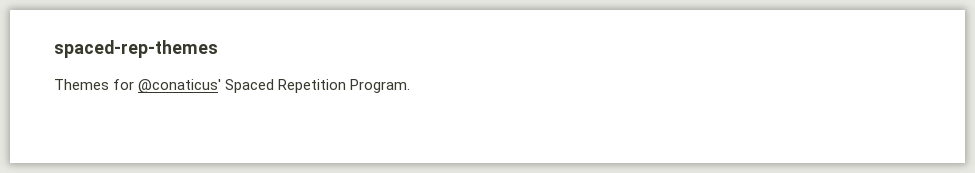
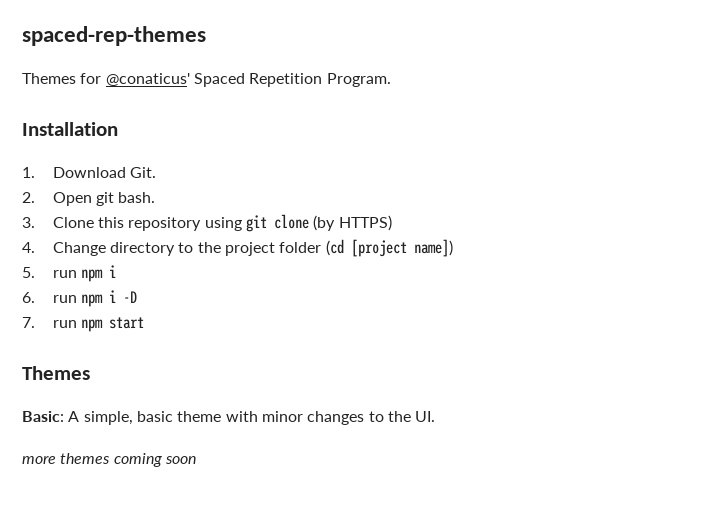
(411, 86) none -> [22,122,118,136] [22,167,157,178] [22,192,156,206] [22,214,392,232] [22,239,453,257] [22,265,117,282] [22,290,138,307] [22,317,145,332] [22,366,90,380] [22,411,436,425] [22,453,196,467] // Installation // 1. Download Git. // 2. Open git bash. // 3. Clone this repository using git clone (by HTTPS) // 4. Change directory to the project folder (cd [project name]) // 5. run npm i // 6. run npm i -D // 7. run npm start // Themes // Basic: A simple, basic theme with minor changes to the UI. // more themes coming soon

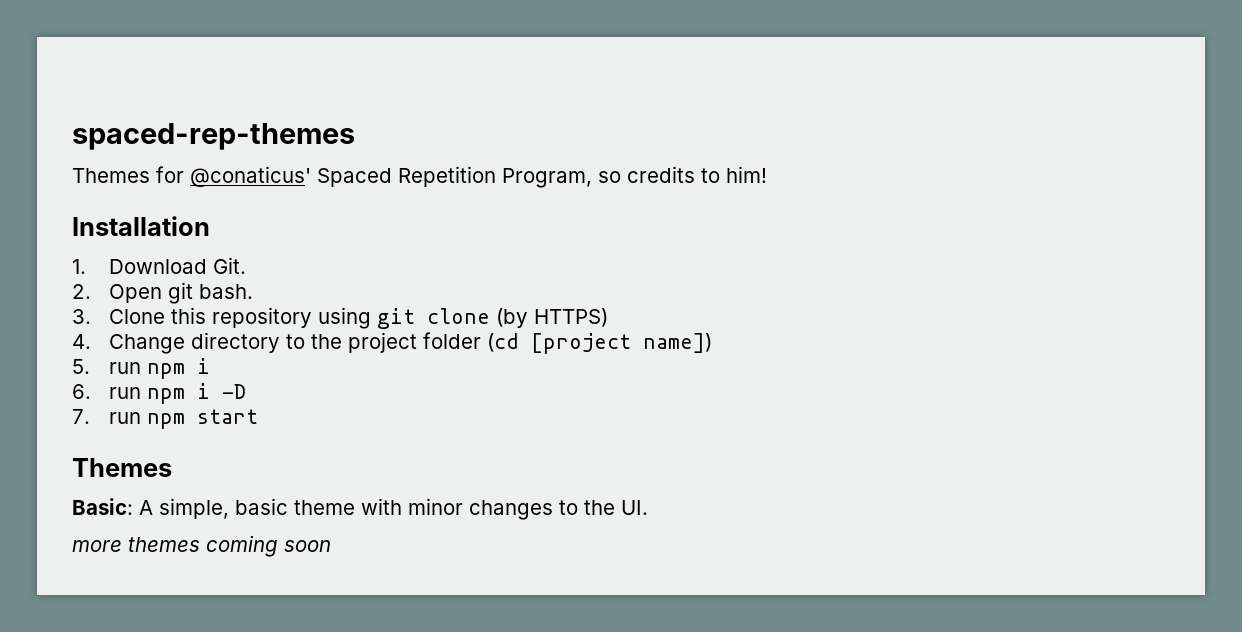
[326,73,391,87] Program. -> [502,166,767,188] Program, so credits to him!

